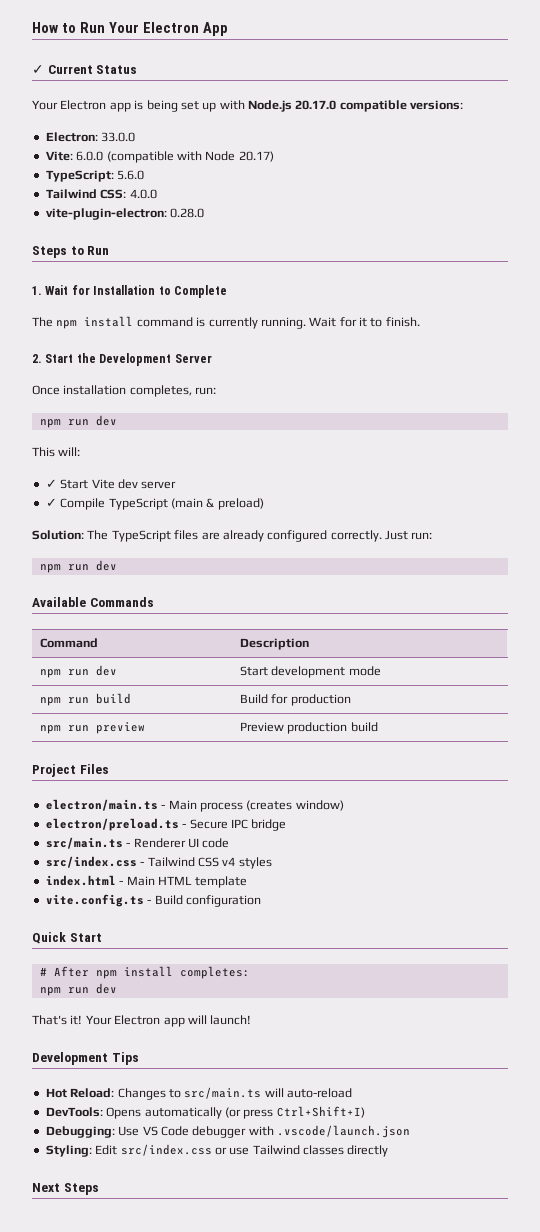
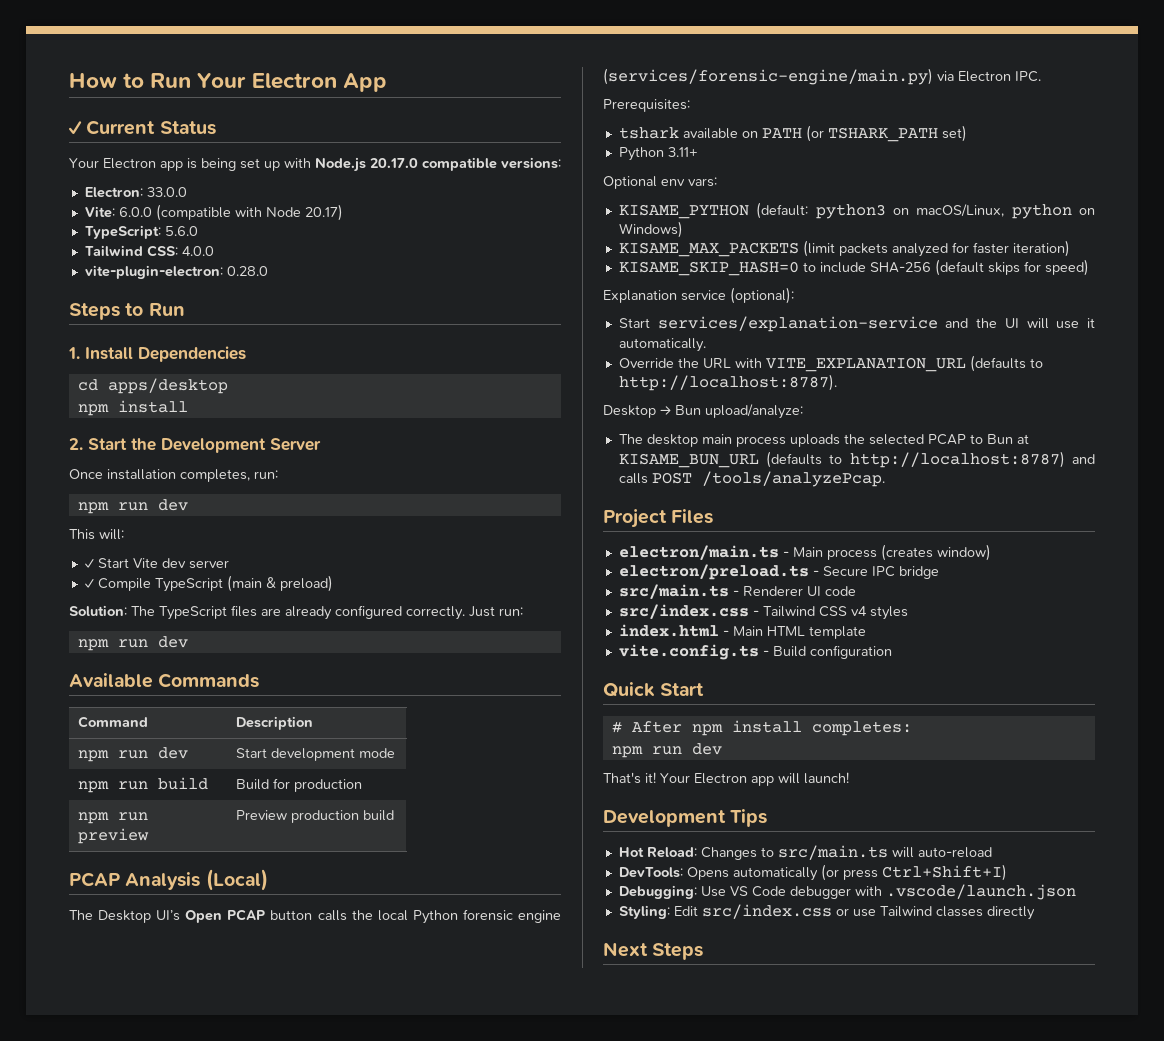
[45,285,227,298] [32,316,420,329] Wait for Installation to Complete // The npm install command is currently running. Wait for it to finish. -> [85,346,246,362] [77,378,228,394] [77,400,188,416] Install Dependencies // cd apps/desktop // npm install
(378, 727) none -> [69,869,268,891] [69,909,561,924] [603,68,1041,85] [603,99,690,112] [618,125,967,142] [618,147,698,161] [603,176,717,189] [618,202,1095,219] [618,221,683,238] [618,240,1070,257] [618,259,1089,276] [603,287,794,304] [618,316,1095,332] [618,338,706,352] [618,355,1043,372] [618,374,837,391] [603,404,803,419] [618,434,1029,447] [618,451,1095,468] [618,471,885,487] // PCAP Analysis (Local) // The Desktop UI’s Open PCAP button calls the local Python forensic engine (services/forensic-engine/main.py) via Electron IPC. // Prerequisites: // tshark available on PATH (or TSHARK_PATH set) // Python 3.11+ // Optional env vars: // KISAME_PYTHON (default: python3 on macOS/Linux, python on Windows) // KISAME_MAX_PACKETS (limit packets analyzed for faster iteration) // KISAME_SKIP_HASH=0 to include SHA-256 (default skips for speed) // Explanation service (optional): // Start services/explanation-service and the UI will use it automatically. // Override the URL with VITE_EXPLANATION_URL (defaults to http://localhost:8787). // Desktop → Bun upload/analyze: // The desktop main process uploads the selected PCAP to Bun at KISAME_BUN_URL (defaults to http://localhost:8787) and calls POST /tools/analyzePcap.

